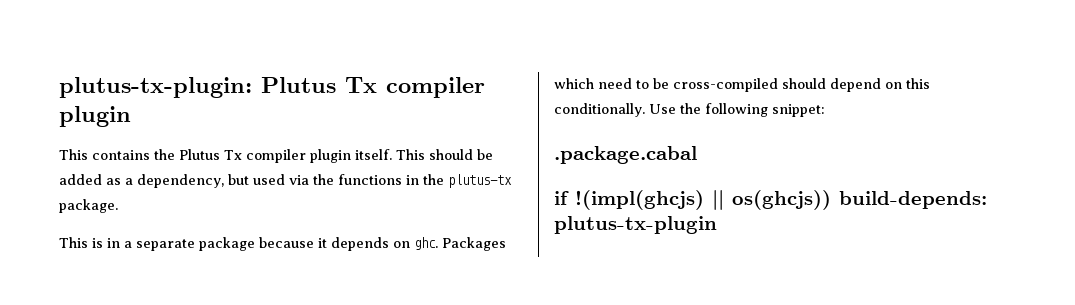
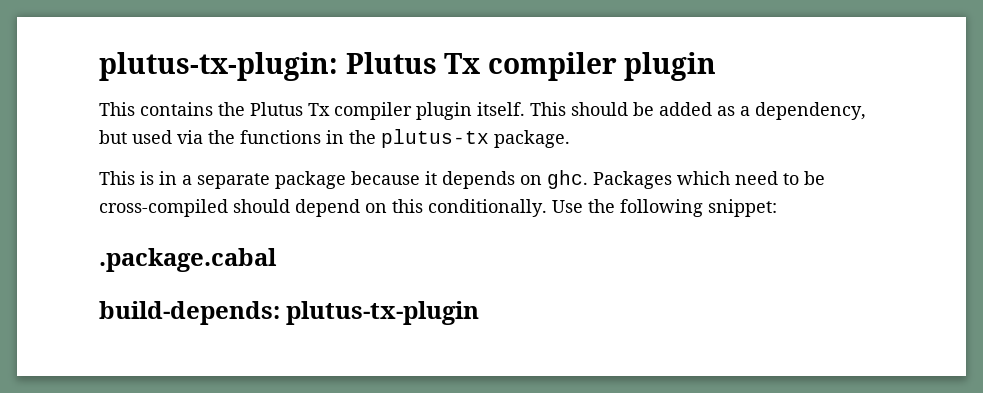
[554,190,831,210] if !(impl(ghcjs) || os(ghcjs)) -> (277, 260) none

